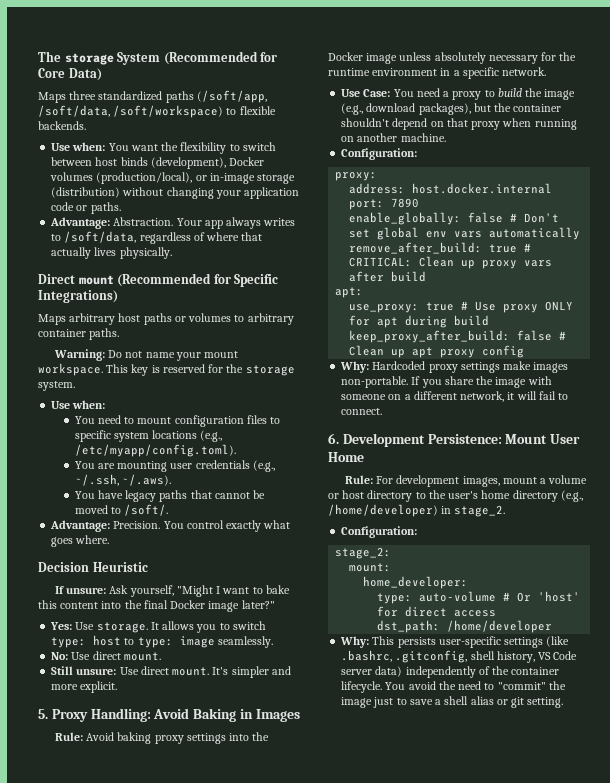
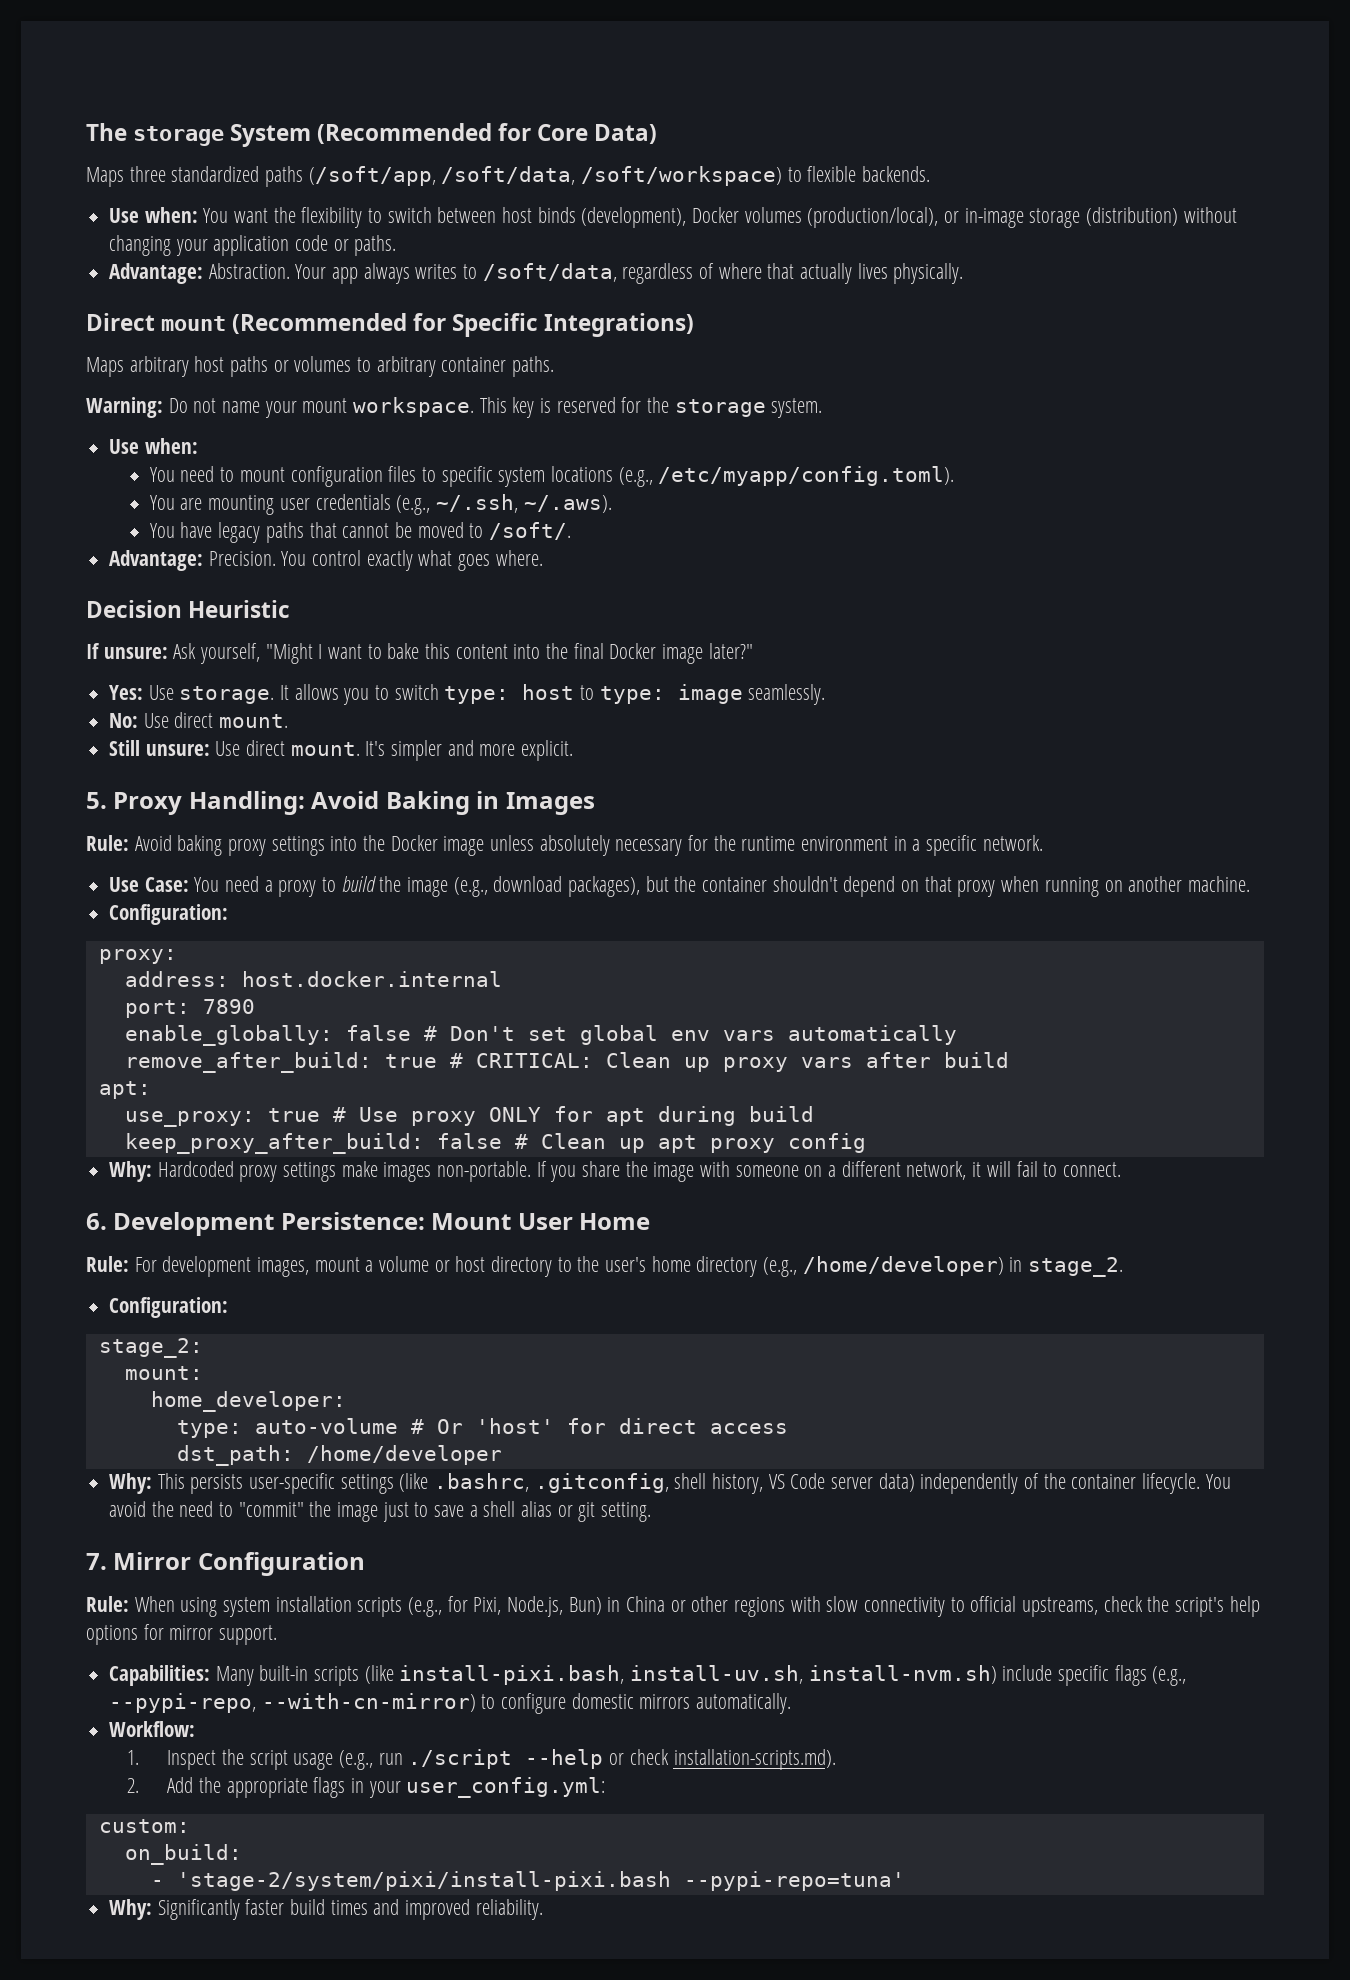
(564, 702) none -> [86,1552,365,1576] [86,1596,1260,1617] [86,1624,278,1645] [109,1665,1187,1686] [109,1693,792,1714] [109,1721,196,1737] [126,1749,836,1770] [126,1777,606,1798] [98,1819,190,1833] [124,1844,242,1865] [150,1871,905,1891] [109,1899,543,1920] // 7. Mirror Configuration // Rule: When using system installation scripts (e.g., for Pixi, Node.js, Bun) in China or other regions with slow connectivity to official upstreams, check the script's help options for mirror support. // Capabilities: Many built-in scripts (like install-pixi.bash, install-uv.sh, install-nvm.sh) include specific flags (e.g., --pypi-repo, --with-cn-mirror) to configure domestic mirrors automatically. // Workflow: // 1. Inspect the script usage (e.g., run ./script --help or check installation-scripts.md). // 2. Add the appropriate flags in your user_config.yml: // custom: // on_build: // - 'stage-2/system/pixi/install-pixi.bash --pypi-repo=tuna' // Why: Significantly faster build times and improved reliability.

